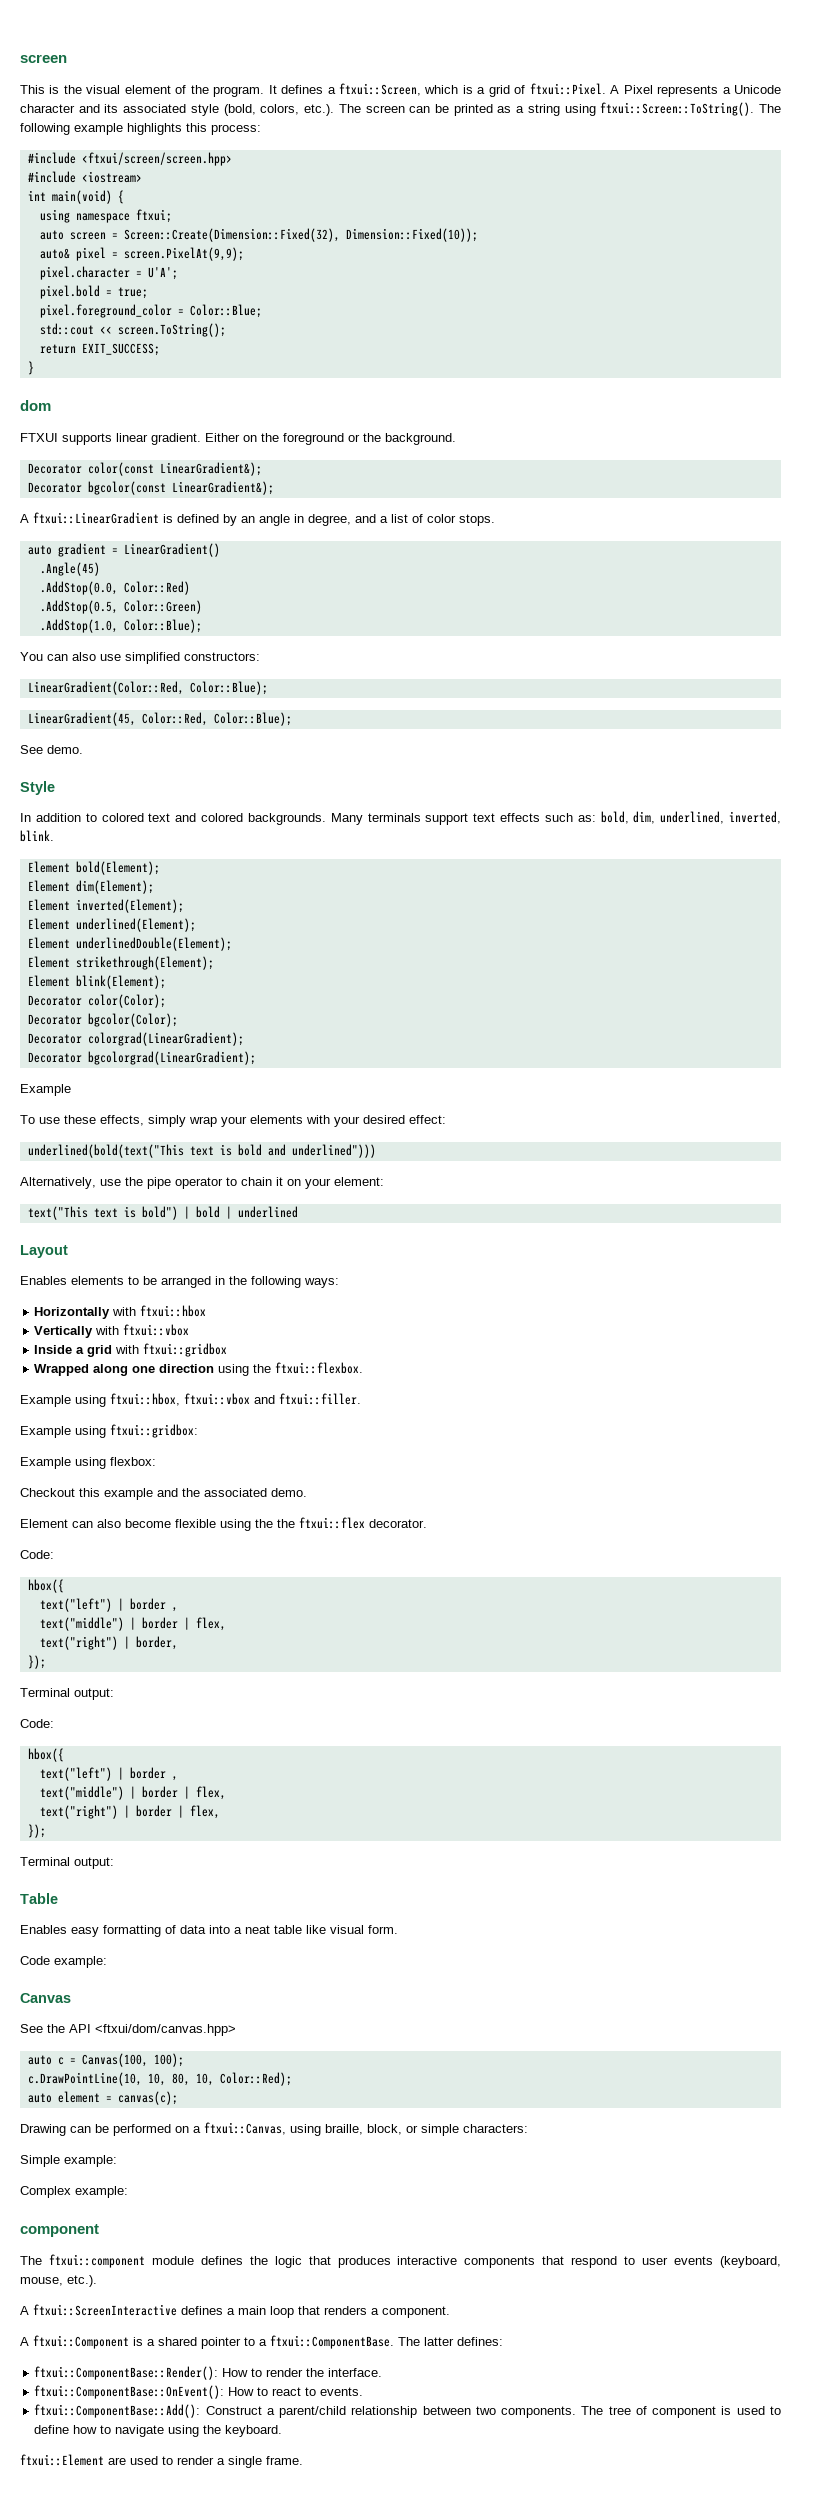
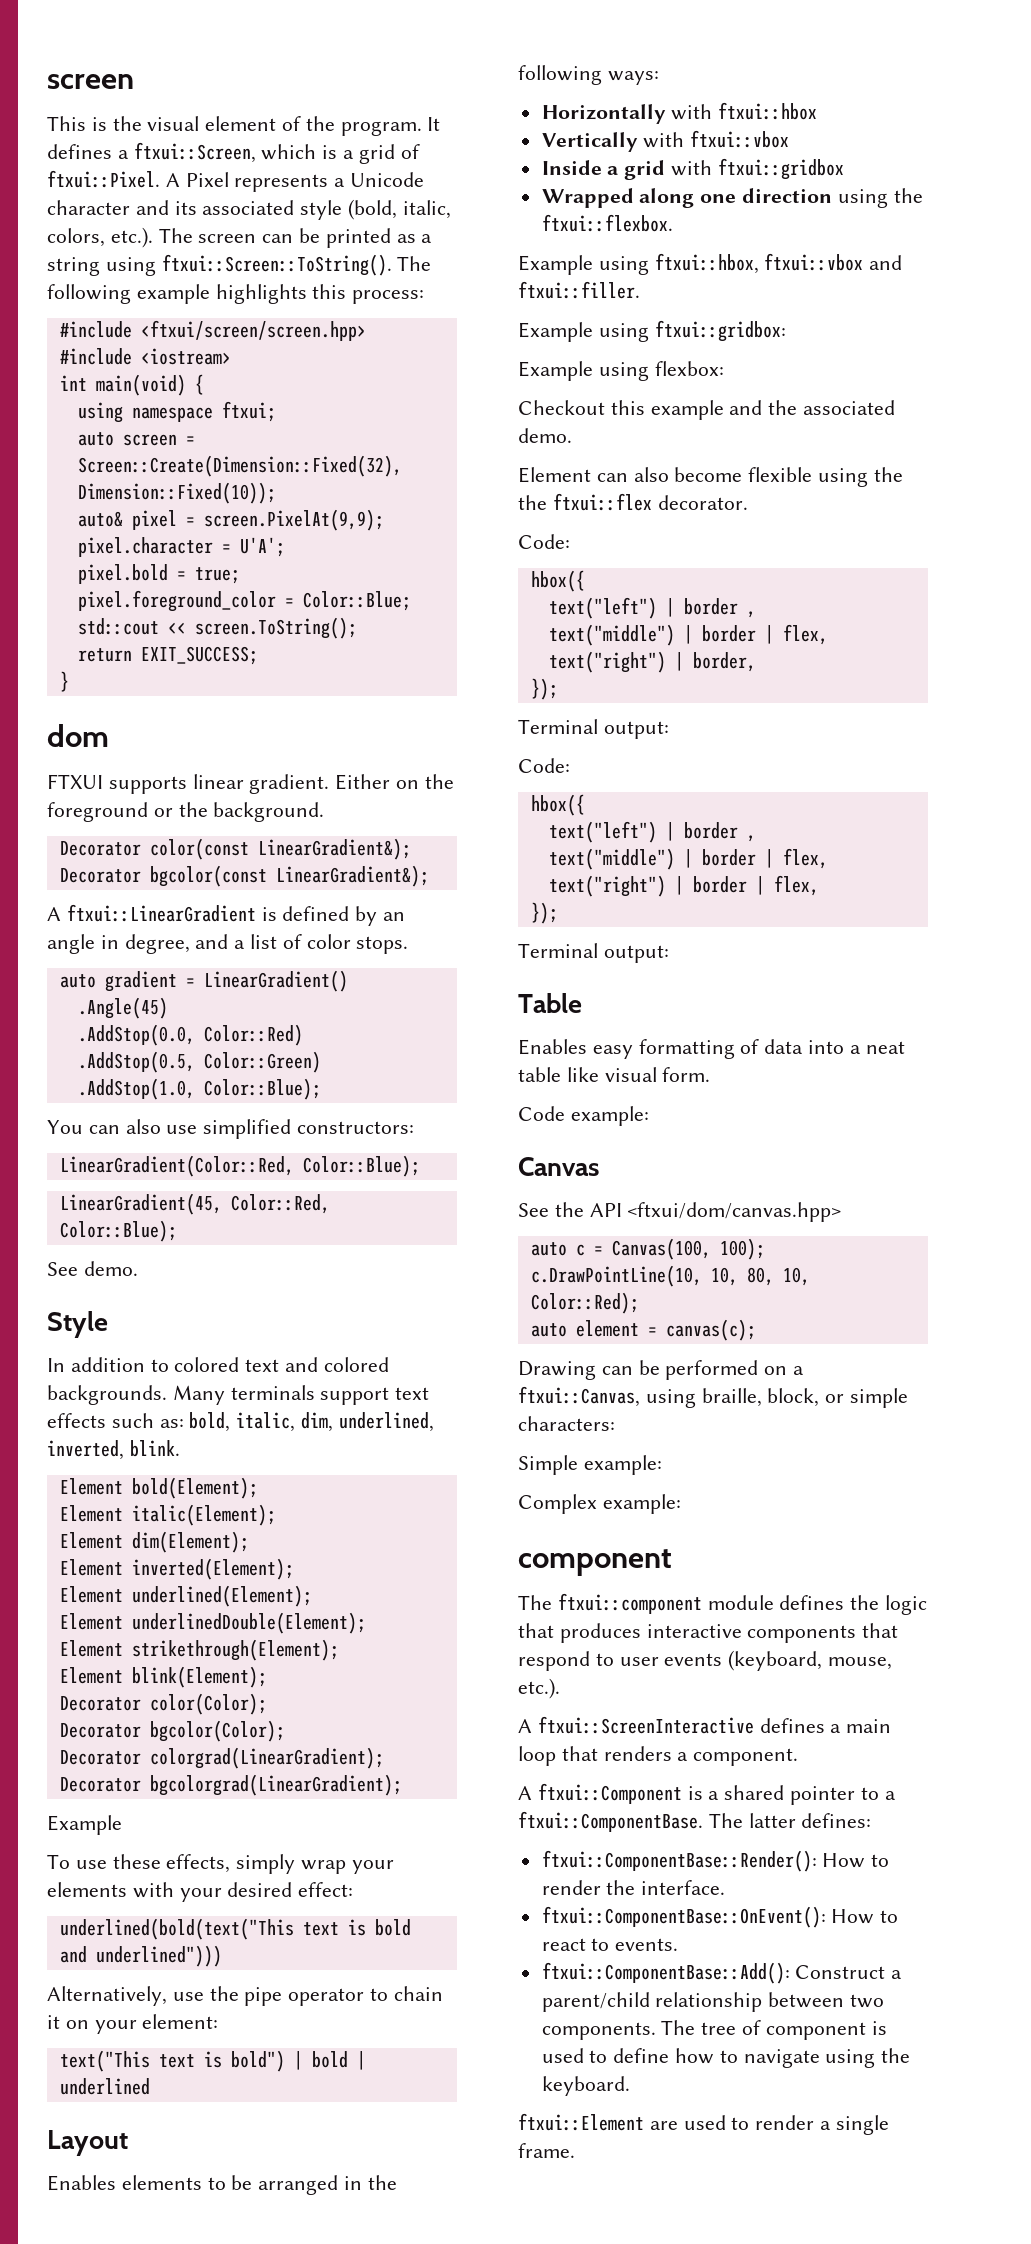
(256, 110) none -> [402,200,451,219] italic,
(629, 817) none -> [236,1412,296,1432] italic,
(160, 868) none -> [59,1504,276,1526] // Element italic(Element);

